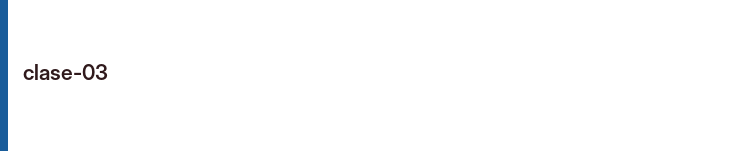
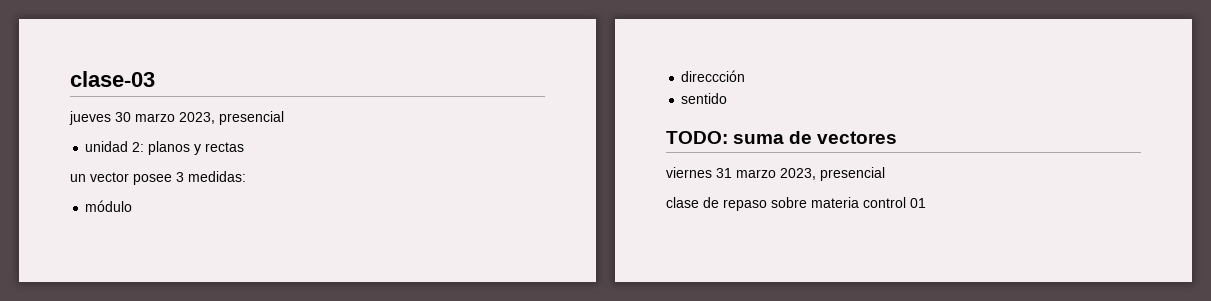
(108, 72) none -> [69,111,284,125] [85,141,245,155] [70,171,246,185] [85,200,133,212] [681,70,746,82] [681,93,728,104] [666,131,898,144] [666,167,885,181] [666,197,926,211] // jueves 30 marzo 2023, presencial // unidad 2: planos y rectas // un vector posee 3 medidas: // módulo // direccción // sentido // TODO: suma de vectores // viernes 31 marzo 2023, presencial // clase de repaso sobre materia control 01

